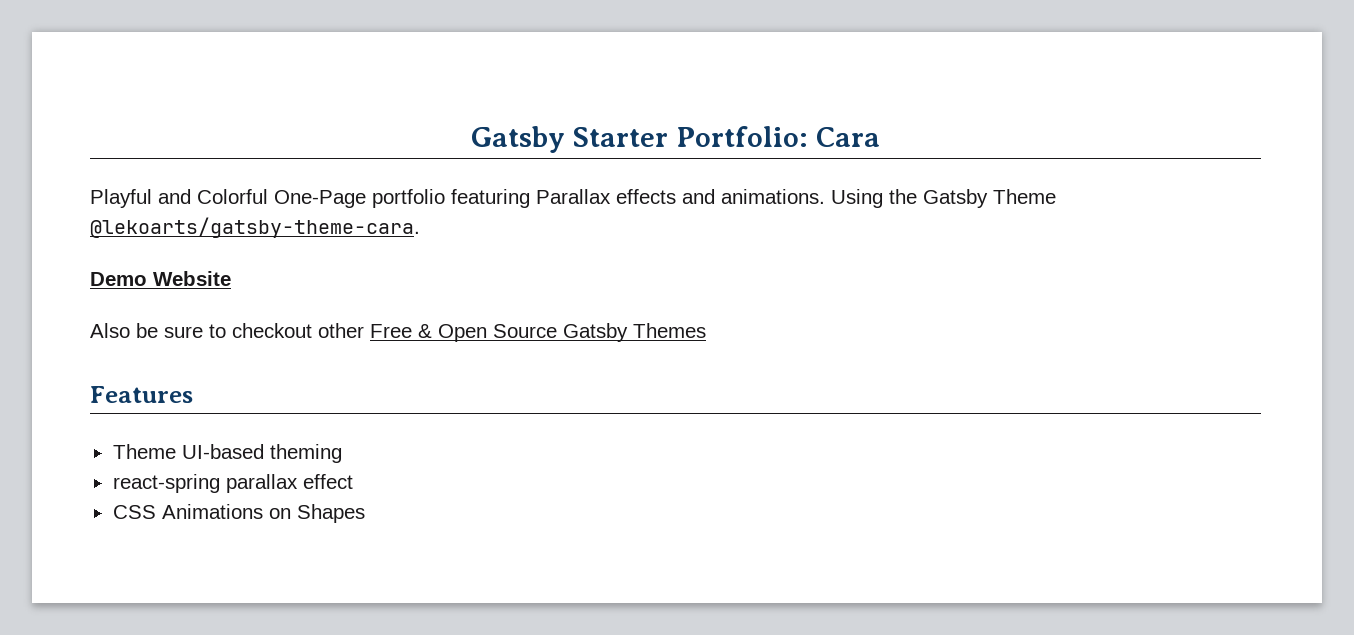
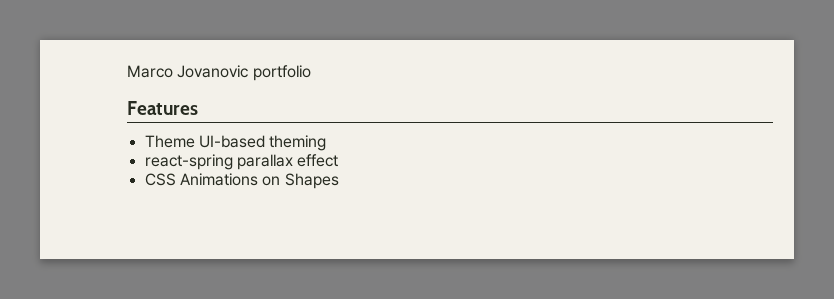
[471,126,880,153] [90,189,1056,208] [90,217,420,238] [90,271,231,286] [90,323,706,342] Gatsby Starter Portfolio: Cara // Playful and Colorful One-Page portfolio featuring Parallax effects and animations. Using the Gatsby Theme @lekoarts/gatsby-theme-cara. // Demo Website // Also be sure to checkout other Free & Open Source Gatsby Themes -> [127,65,311,81] Marco Jovanovic portfolio

